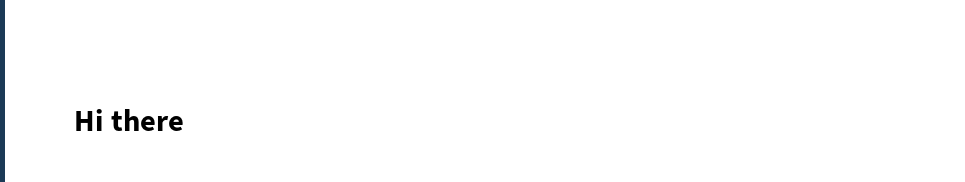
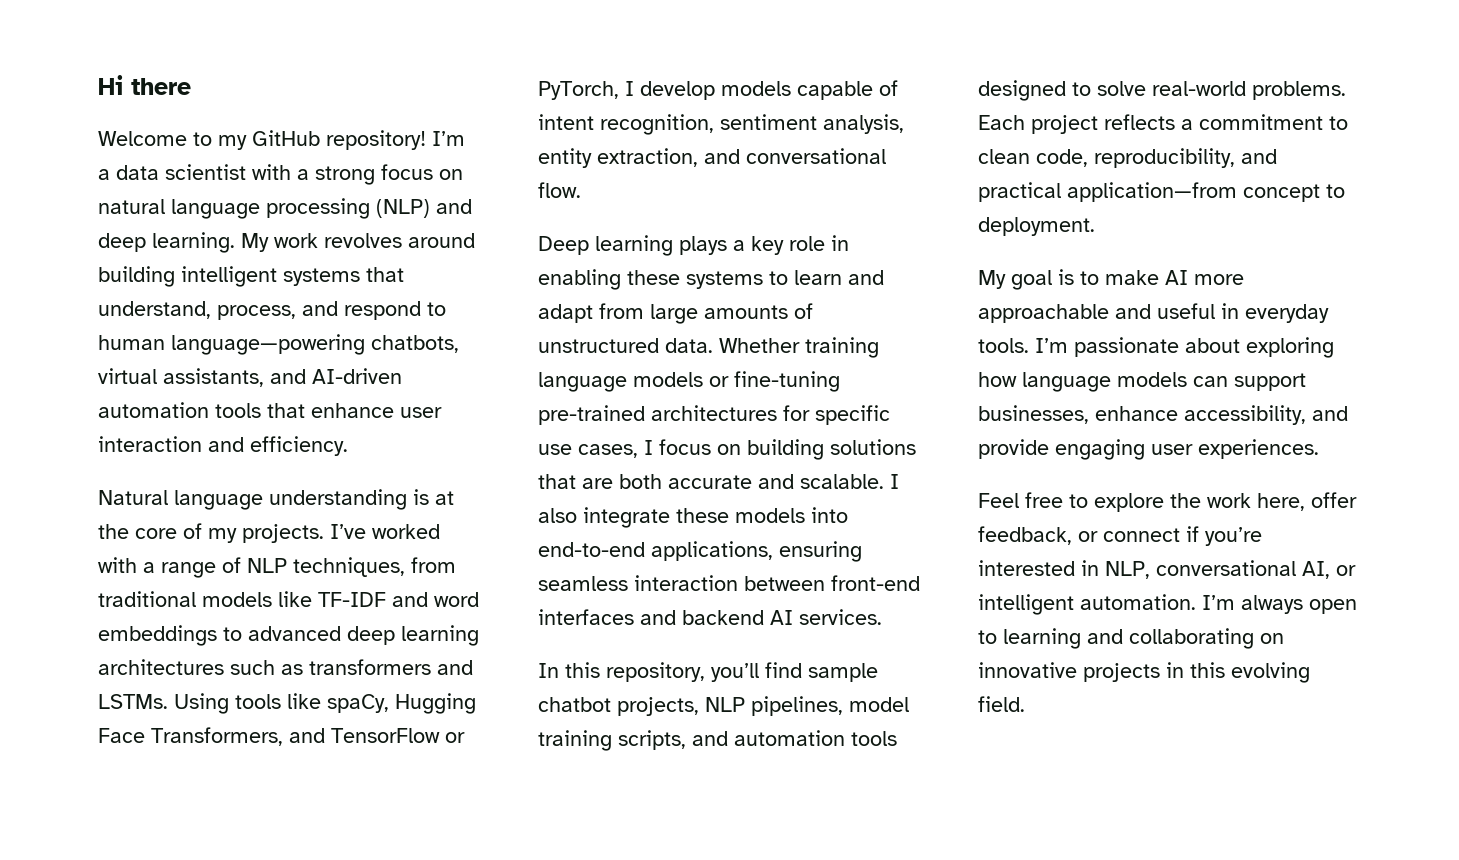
(185, 120) none -> [98,130,465,150] [98,164,463,185] [98,198,472,219] [98,232,475,253] [98,266,404,287] [98,301,446,320] [98,334,459,355] [98,368,402,387] [98,402,442,418] [98,436,348,456] [98,489,454,510] [98,523,440,543] [98,557,456,578] [98,591,479,607] [98,625,479,646] [98,659,473,675] [98,693,476,714] [98,727,465,746] [538,80,898,100] [538,114,904,135] [538,148,886,168] [538,182,581,198] [538,235,849,256] [538,269,884,290] [538,303,813,324] [538,337,879,358] [538,371,840,392] [538,405,890,425] [538,439,916,460] [538,474,899,489] [538,507,848,528] [538,541,862,562] [538,575,920,591] [538,609,882,625] [538,662,878,682] [538,696,909,716] [538,730,897,751] [978,80,1346,101] [978,114,1348,134] [978,148,1277,168] [978,182,1345,202] [978,217,1095,236] [978,269,1244,290] [978,303,1329,323] [978,337,1334,358] [978,372,1306,392] [978,405,1348,425] [978,439,1319,460] [978,492,1357,512] [978,526,1262,546] [978,560,1356,579] [978,594,1357,615] [978,628,1284,649] [978,662,1310,683] [978,696,1025,712] // Welcome to my GitHub repository! I’m a data scientist with a strong focus on natural language processing (NLP) and deep learning. My work revolves around building intelligent systems that understand, process, and respond to human language—powering chatbots, virtual assistants, and AI-driven automation tools that enhance user interaction and efficiency. // Natural language understanding is at the core of my projects. I’ve worked with a range of NLP techniques, from traditional models like TF-IDF and word embeddings to advanced deep learning architectures such as transformers and LSTMs. Using tools like spaCy, Hugging Face Transformers, and TensorFlow or PyTorch, I develop models capable of intent recognition, sentiment analysis, entity extraction, and conversational flow. // Deep learning plays a key role in enabling these systems to learn and adapt from large amounts of unstructured data. Whether training language models or fine-tuning pre-trained architectures for specific use cases, I focus on building solutions that are both accurate and scalable. I also integrate these models into end-to-end applications, ensuring seamless interaction between front-end interfaces and backend AI services. // In this repository, you’ll find sample chatbot projects, NLP pipelines, model training scripts, and automation tools designed to solve real-world problems. Each project reflects a commitment to clean code, reproducibility, and practical application—from concept to deployment. // My goal is to make AI more approachable and useful in everyday tools. I’m passionate about exploring how language models can support businesses, enhance accessibility, and provide engaging user experiences. // Feel free to explore the work here, offer feedback, or connect if you’re interested in NLP, conversational AI, or intelligent automation. I’m always open to learning and collaborating on innovative projects in this evolving field.

